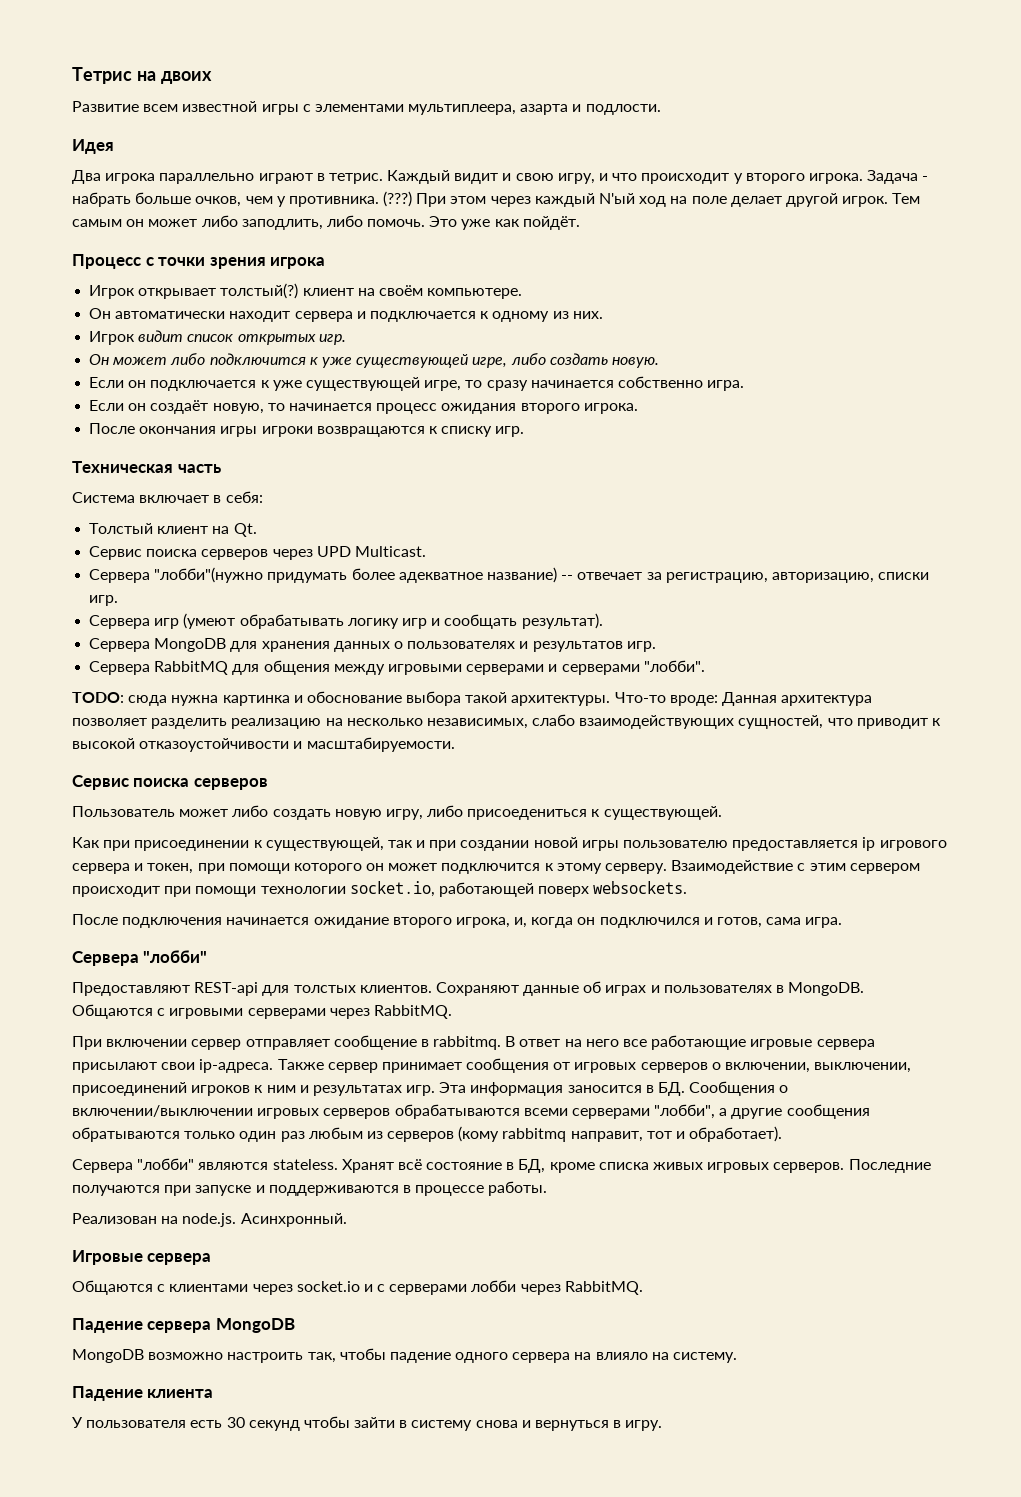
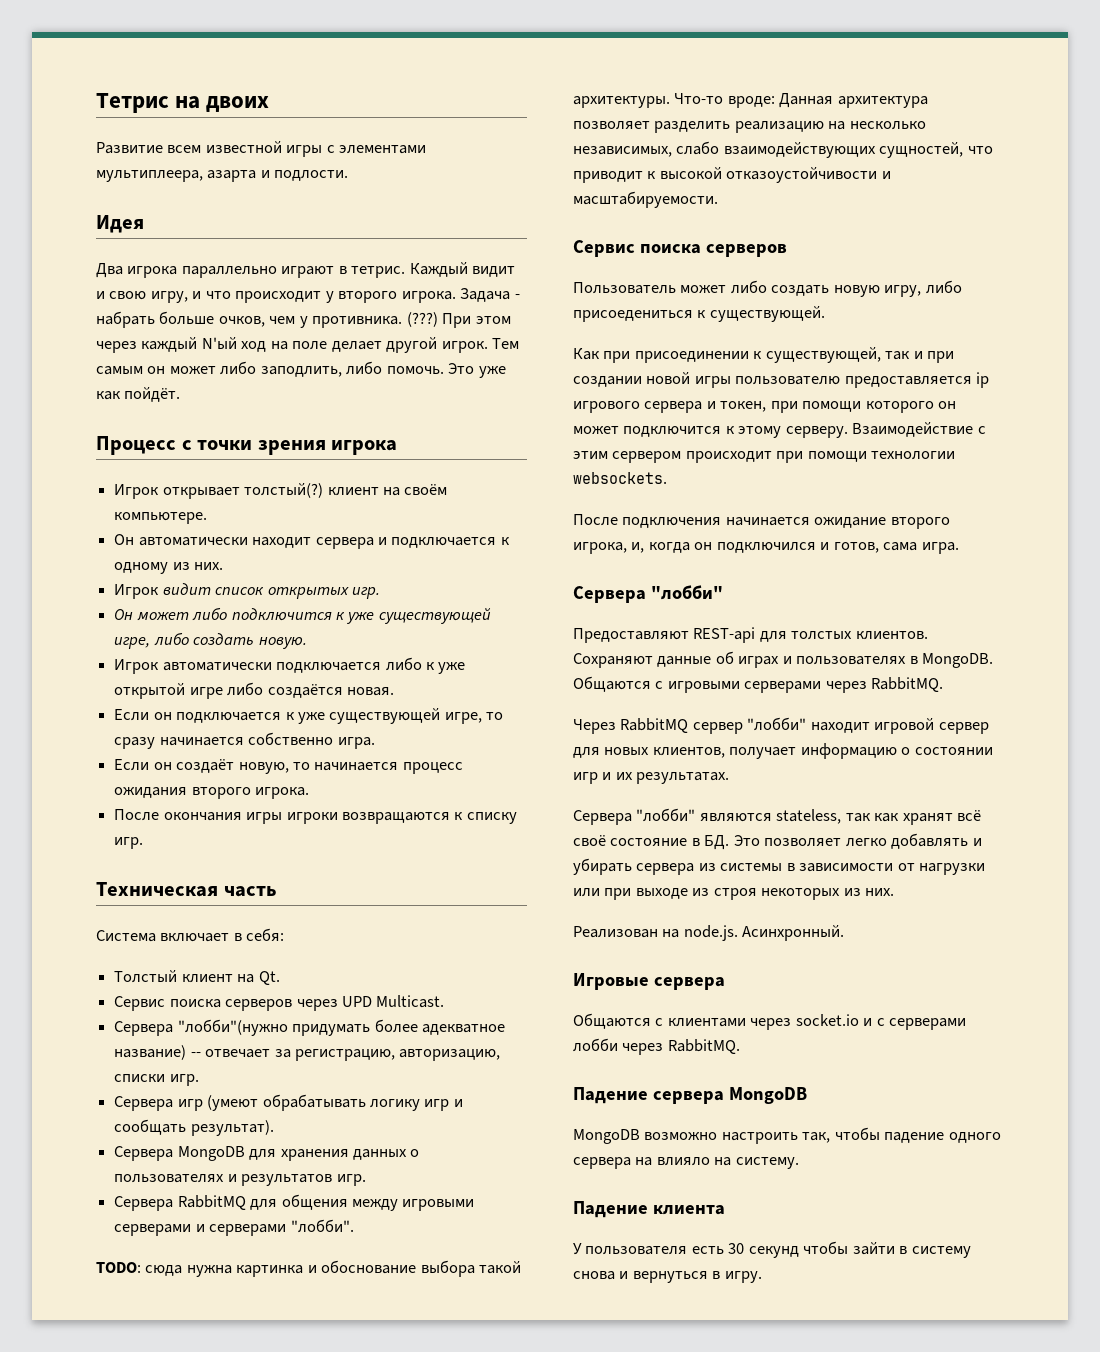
(659, 362) none -> [114,657,466,674] [114,682,394,699] // Игрок автоматически подключается либо к уже открытой игре либо создаётся новая.
[349,881,590,897] socket.io, работающей поверх -> (956, 455) none
[72,1035,875,1050] [72,1058,912,1073] [72,1081,789,1096] [72,1104,870,1119] [72,1126,783,1142] [72,1158,931,1173] [72,1181,548,1196] При включении сервер отправляет сообщение в rabbitmq. В ответ на него все работающие игровые сервера присылают свои ip-адреса. Также сервер принимает сообщения от игровых серверов о включении, выключении, присоединений игроков к ним и результатах игр. Эта информация заносится в БД. Сообщения о включении/выключении игровых серверов обрабатываются всеми серверами "лобби", а другие сообщения обратываются только один раз любым из серверов (кому rabbitmq направит, тот и обработает). // Сервера "лобби" являются stateless. Хранят всё состояние в БД, кроме списка живых игровых серверов. Последние получаются при запуске и поддерживаются в процессе работы. -> [573,717,989,734] [573,743,993,759] [573,772,730,784] [573,808,982,825] [573,833,982,850] [573,858,986,875] [573,888,895,900] Через RabbitMQ сервер "лобби" находит игровой сервер для новых клиентов, получает информацию о состоянии игр и их результатах. // Сервера "лобби" являются stateless, так как хранят всё своё состояние в БД. Это позволяет легко добавлять и убирать сервера из системы в зависимости от нагрузки или при выходе из строя некоторых из них.

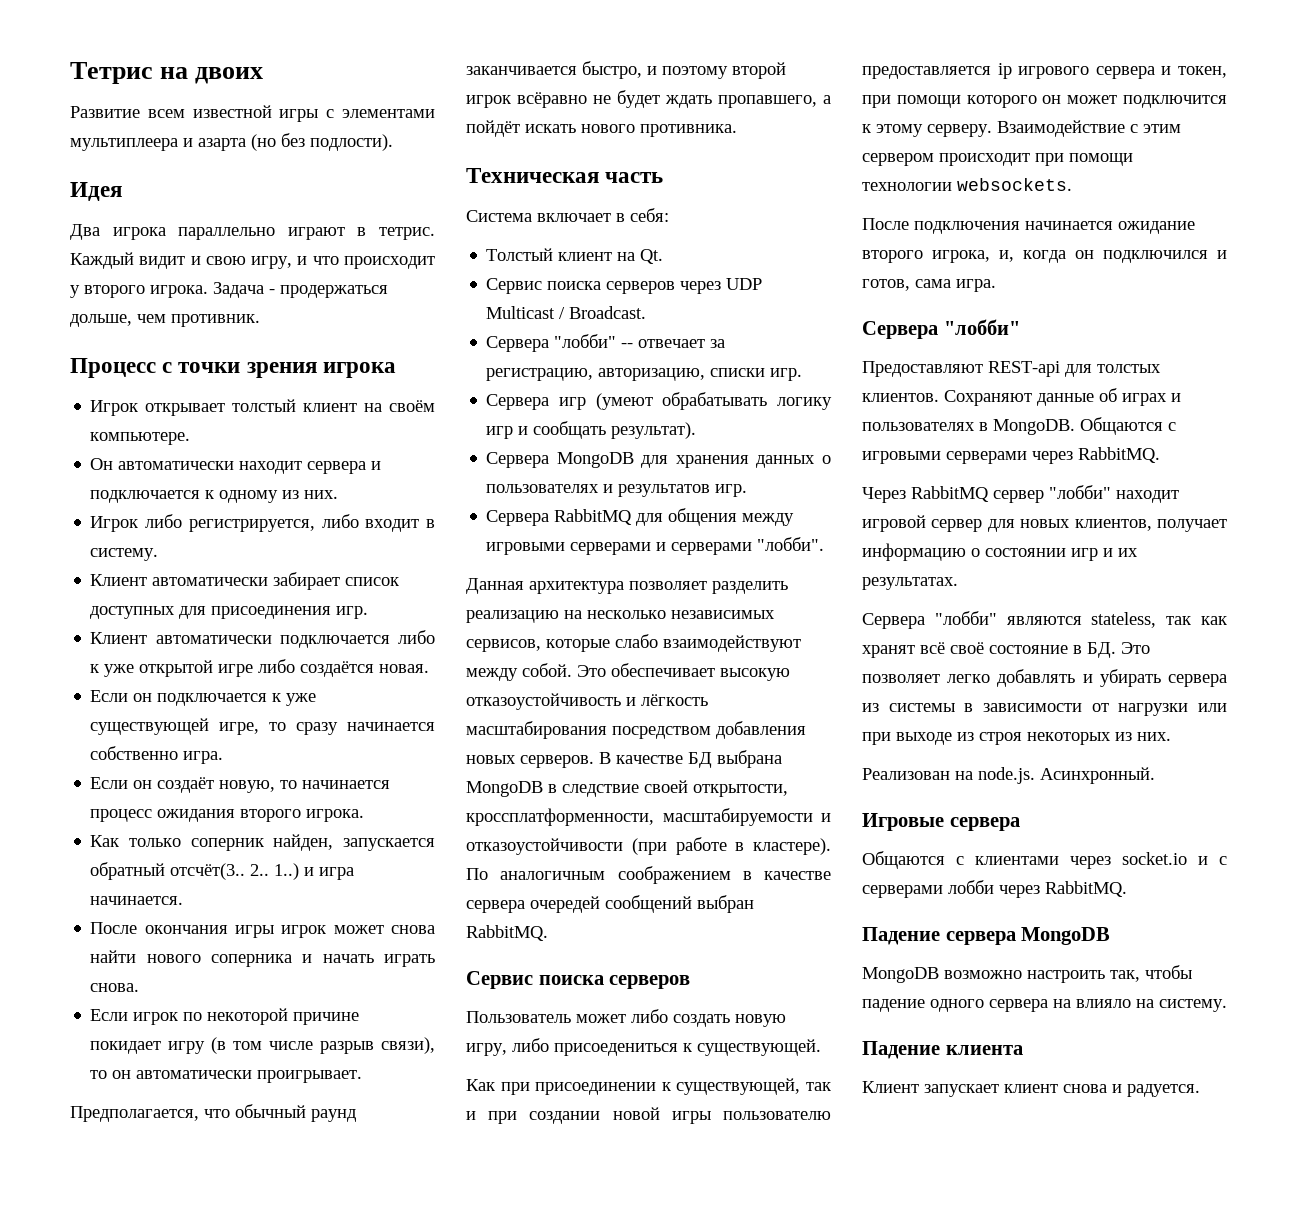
[96,170,349,182] мультиплеера, азарта и подлости. -> [70,133,393,151] мультиплеера и азарта (но без подлости).
[96,311,511,328] [96,337,520,353] [96,361,506,378] [96,387,181,402] набрать больше очков, чем у противника. (???) При этом через каждый N'ый ход на поле делает другой игрок. Тем самым он может либо заподлить, либо помочь. Это уже как пойдёт. -> [280,285,388,298] [70,314,260,327] продержаться дольше, чем противник.
[244,483,324,498] толстый(?) -> [232,399,297,412] толстый
[162,583,380,599] [114,607,491,624] [114,632,307,649] [114,659,160,674] видит список открытых игр. // Он может либо подключится к уже существующей игре, либо создать новую. // Игрок -> [145,514,435,532] [90,548,159,561] [90,572,400,590] [90,606,369,619] [90,632,148,644] либо регистрируется, либо входит в систему. // Клиент автоматически забирает список доступных для присоединения игр. // Клиент
[114,809,517,824] [114,837,144,849] После окончания игры игроки возвращаются к списку игр. -> [90,834,435,851] [90,862,355,880] [90,896,184,905] [90,922,435,938] [90,950,435,967] [90,983,140,992] [90,1008,360,1025] [90,1037,435,1054] [90,1070,363,1083] [70,1104,356,1122] [466,61,786,79] [466,90,831,108] [466,120,737,137] Как только соперник найден, запускается обратный отсчёт(3.. 2.. 1..) и игра начинается. // После окончания игры игрок может снова найти нового соперника и начать играть снова. // Если игрок по некоторой причине покидает игру (в том числе разрыв связи), то он автоматически проигрывает. // Предполагается, что обычный раунд заканчивается быстро, и поэтому второй игрок всёравно не будет ждать пропавшего, а пойдёт искать нового противника.
[341,995,445,1008] [114,1019,505,1036] [114,1045,187,1060] UPD Multicast. // Сервера "лобби"(нужно придумать более адекватное название) -> [726,278,763,290] [486,306,647,319] [486,334,617,352] UDP Multicast / Broadcast. // Сервера "лобби"
[96,1260,522,1277] [573,93,775,108] TODO: сюда нужна картинка и обоснование выбора такой архитектуры. Что-то вроде: -> (825, 544) none
[573,141,993,158] [573,167,891,183] [573,191,718,208] независимых, слабо взаимодействующих сущностей, что приводит к высокой отказоустойчивости и масштабируемости. -> [671,610,775,619] [466,634,801,652] [466,663,790,681] [466,693,708,710] [466,721,806,739] [466,750,782,768] [466,780,788,797] [466,808,831,826] [466,837,831,855] [466,866,831,884] [466,895,754,913] [466,925,548,941] независимых сервисов, которые слабо взаимодействуют между собой. Это обеспечивает высокую отказоустойчивость и лёгкость масштабирования посредством добавления новых серверов. В качестве БД выбрана MongoDB в следствие своей открытости, кроссплатформенности, масштабируемости и отказоустойчивости (при работе в кластере). По аналогичным соображением в качестве сервера очередей сообщений выбран RabbitMQ.
[573,1241,971,1258] [573,1271,762,1283] У пользователя есть 30 секунд чтобы зайти в систему снова и вернуться в игру. -> [862,1081,1200,1097] Клиент запускает клиент снова и радуется.

